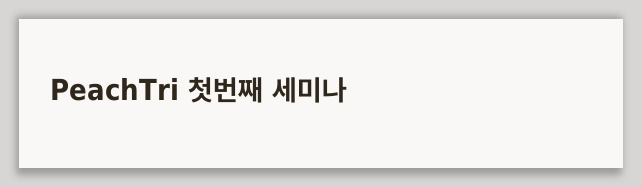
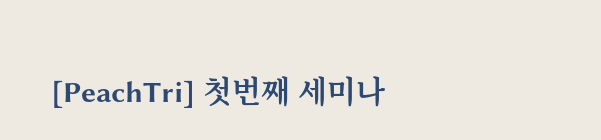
[50,77,179,101] PeachTri -> [51,80,195,108] [PeachTri]

